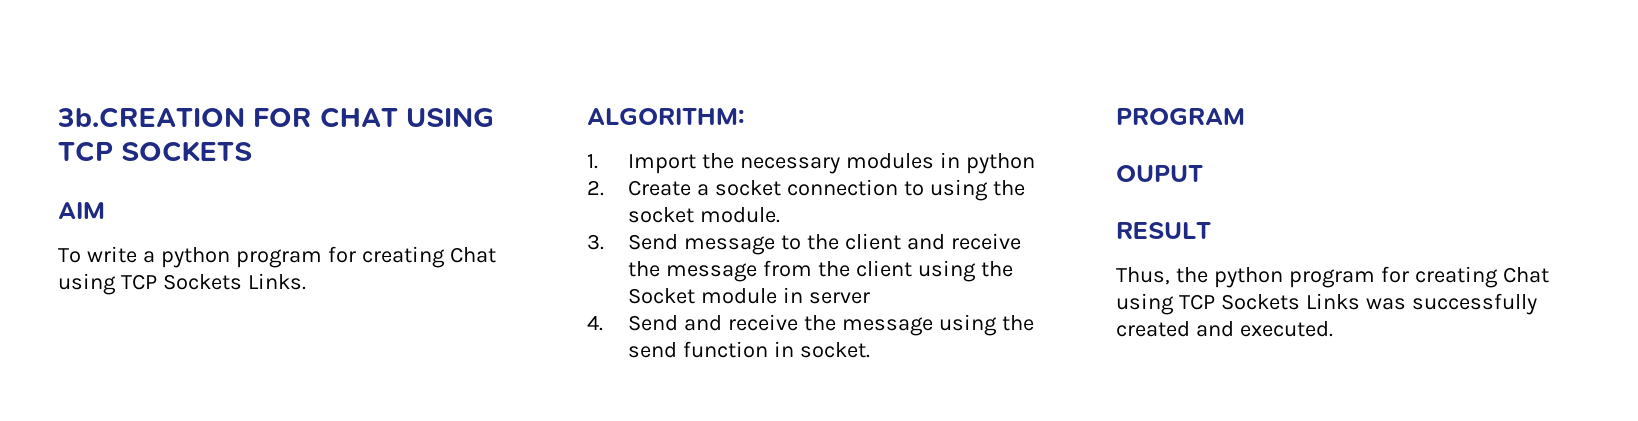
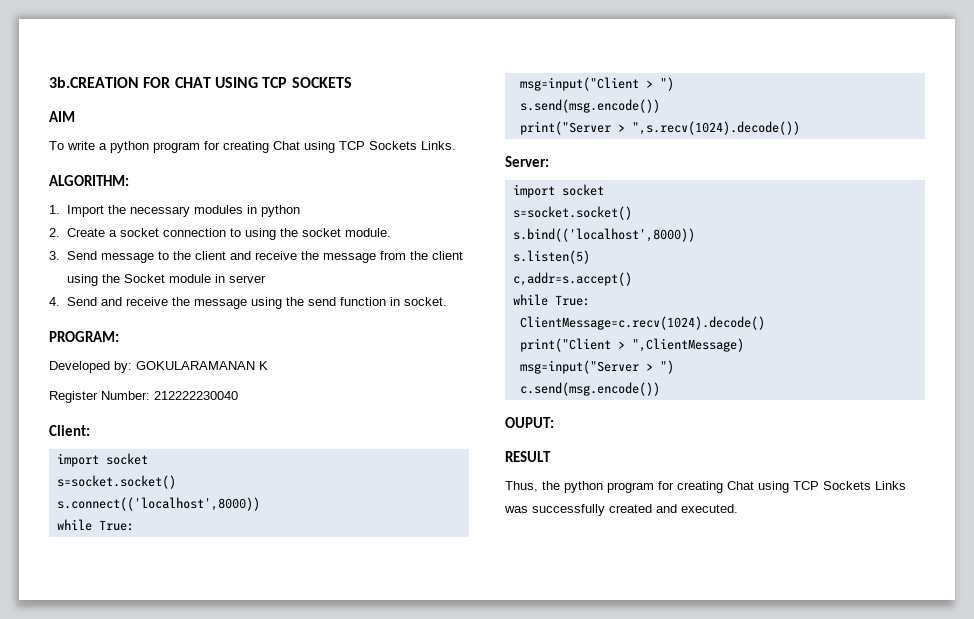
[1116,108,1245,125] [1116,165,1203,182] PROGRAM // OUPUT -> [49,331,119,342] [49,361,268,373] [49,391,238,403] [49,425,90,436] [56,453,148,467] [56,475,176,489] [56,497,260,511] [56,519,134,531] [519,77,674,91] [519,99,660,113] [519,121,800,135] [505,156,549,167] [512,184,604,198] [512,206,632,220] [512,228,695,242] [512,250,590,264] [512,272,632,286] [512,294,590,306] [519,316,765,330] [519,338,744,352] [519,360,674,374] [519,382,660,396] [505,417,554,428] PROGRAM: // Developed by: GOKULARAMANAN K // Register Number: 212222230040 // Client: // import socket // s=socket.socket() // s.connect(('localhost',8000)) // while True: // msg=input("Client > ") // s.send(msg.encode()) // print("Server > ",s.recv(1024).decode()) // Server: // import socket // s=socket.socket() // s.bind(('localhost',8000)) // s.listen(5) // c,addr=s.accept() // while True: // ClientMessage=c.recv(1024).decode() // print("Client > ",ClientMessage) // msg=input("Server > ") // c.send(msg.encode()) // OUPUT:

